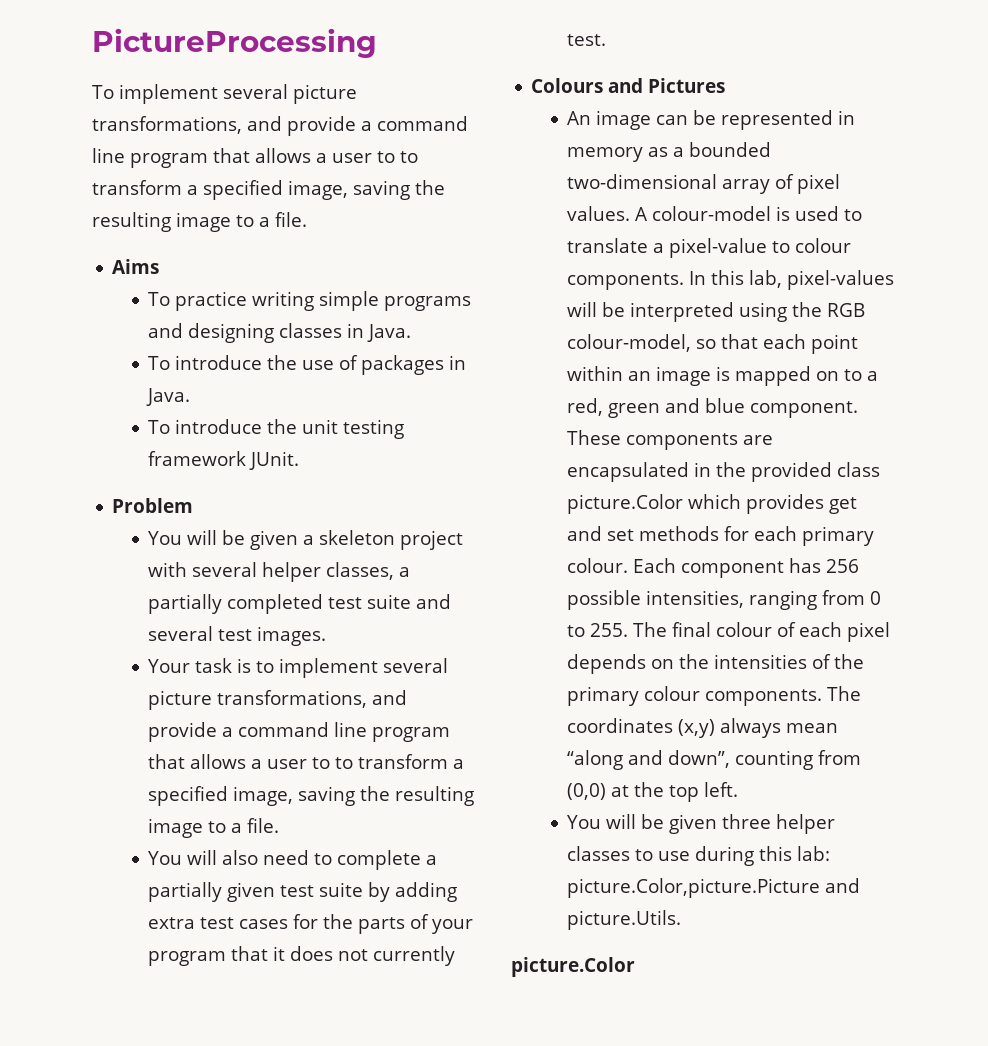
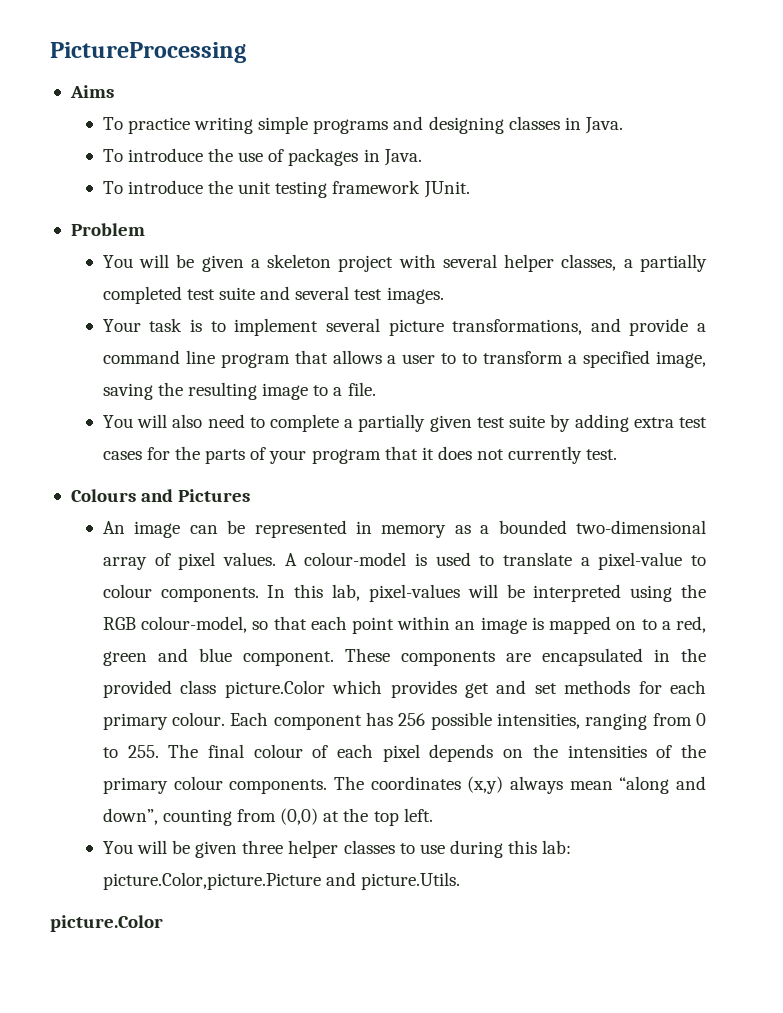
[92,84,357,104] [92,116,468,136] [92,148,418,168] [92,180,445,200] [92,212,307,232] // To implement several picture transformations, and provide a command line program that allows a user to to transform a specified image, saving the resulting image to a file. -> (246, 52) none

